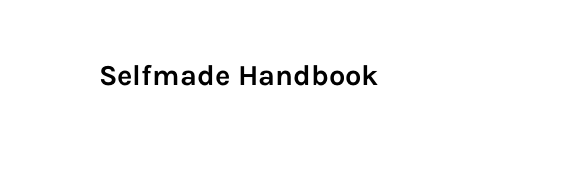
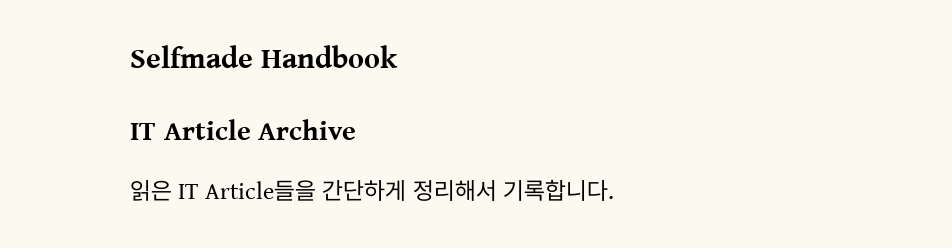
(378, 75) none -> [130,119,357,140] [130,179,615,201] // IT Article Archive // 읽은 IT Article들을 간단하게 정리해서 기록합니다.

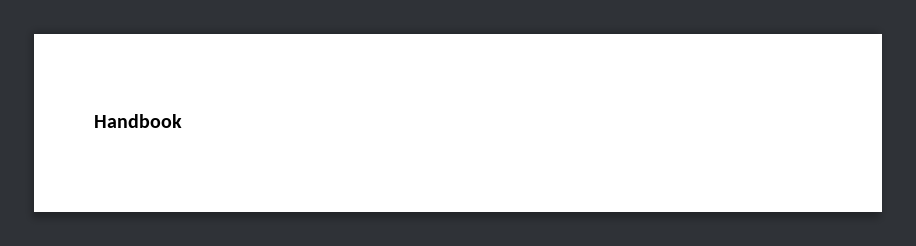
[130,45,253,68] Selfmade -> (94, 121) none
[130,119,357,140] [130,179,615,201] // IT Article Archive // 읽은 IT Article들을 간단하게 정리해서 기록합니다. -> (182, 121) none

